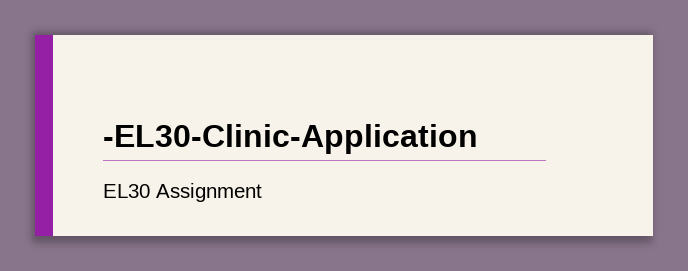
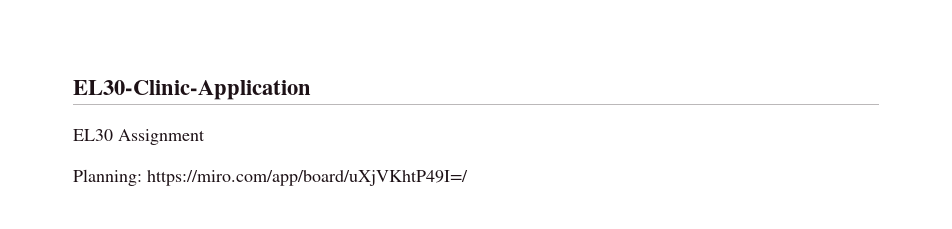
[103,124,478,154] -EL30-Clinic-Application -> [73,80,311,100] EL30-Clinic-Application
(262, 192) none -> [73,169,468,186] // Planning: https://miro.com/app/board/uXjVKhtP49I=/

